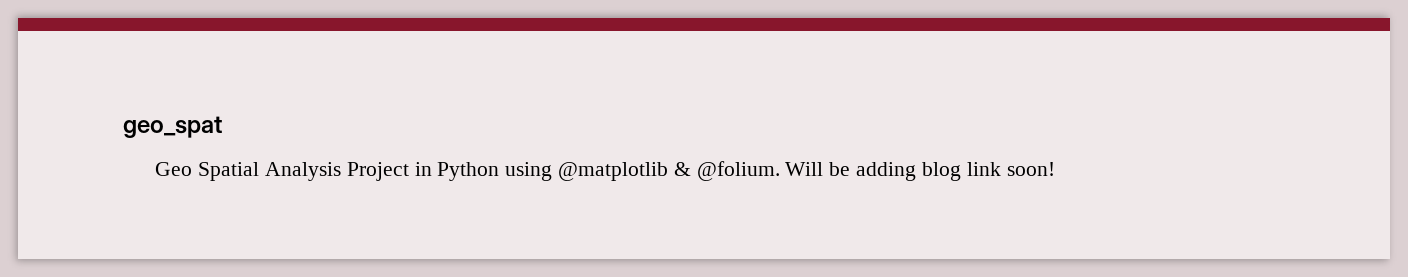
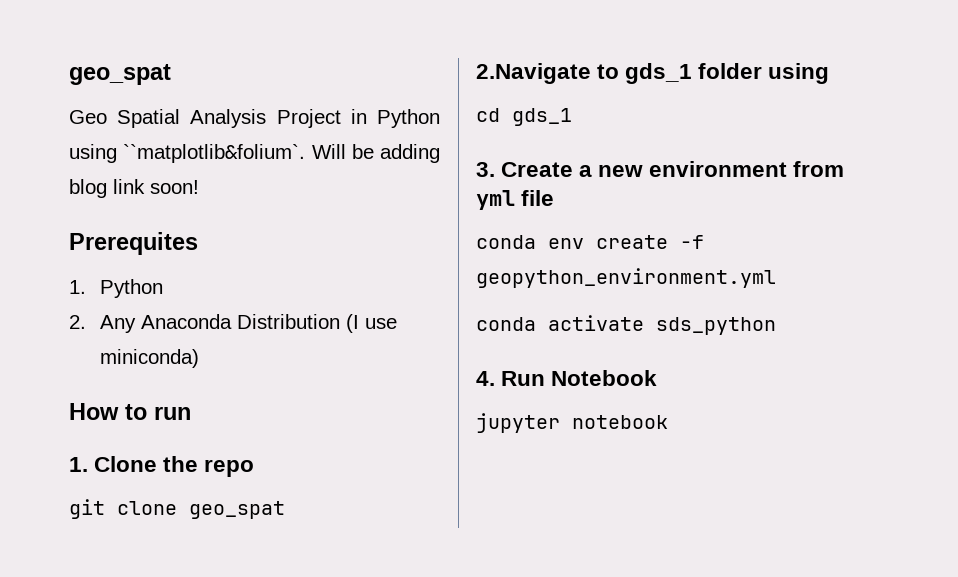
[558,161,780,181] @matplotlib & @folium. -> [123,144,306,163] ``matplotlib&folium`.
(1055, 169) none -> [69,232,198,255] [69,279,163,298] [69,314,397,333] [99,349,199,368] [69,403,191,420] [69,456,255,477] [69,499,285,519] [476,63,830,84] [476,108,572,126] [476,161,845,177] [476,190,555,210] [476,235,704,249] [476,268,776,288] [476,315,776,335] [476,370,658,386] [476,413,668,433] // Prerequites // 1. Python // 2. Any Anaconda Distribution (I use miniconda) // How to run // 1. Clone the repo // git clone geo_spat // 2.Navigate to gds_1 folder using // cd gds_1 // 3. Create a new environment from yml file // conda env create -f geopython_environment.yml // conda activate sds_python // 4. Run Notebook // jupyter notebook

